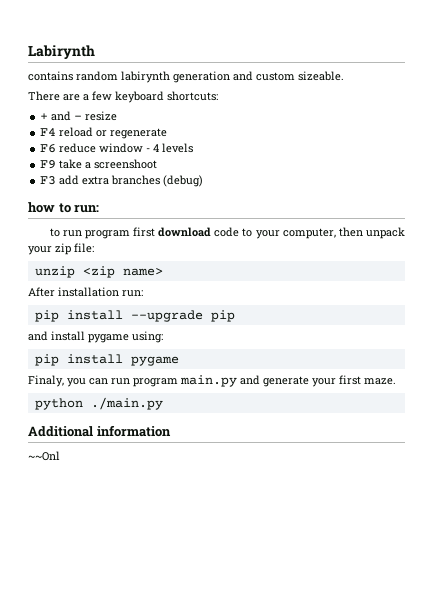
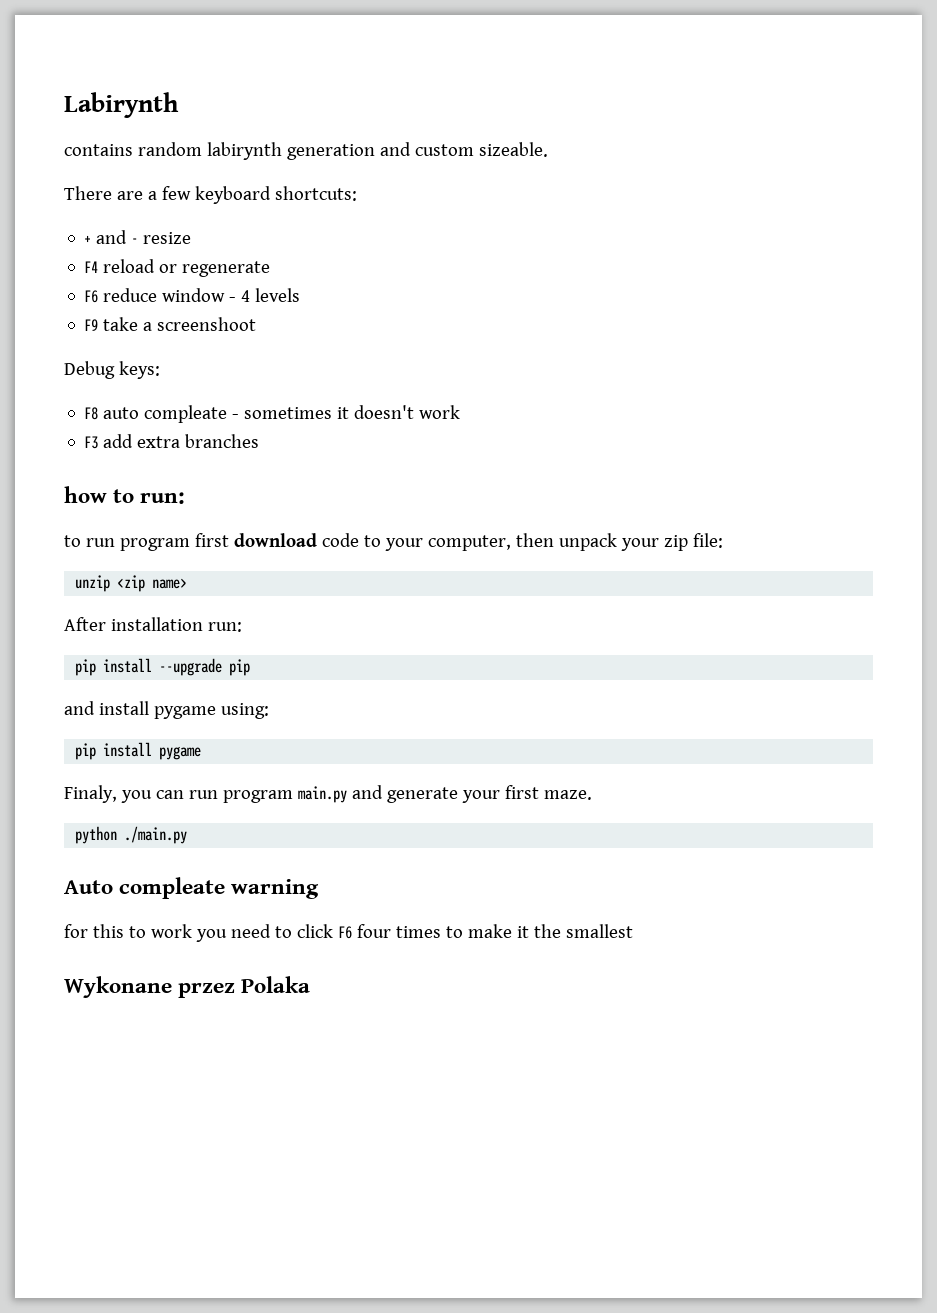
(158, 164) none -> [64,361,160,379] [84,405,461,423] // Debug keys: // F8 auto compleate - sometimes it doesn't work
[163,175,204,187] (debug) -> (260, 441) none
[28,425,171,437] [28,451,60,461] Additional information // ~~Onl -> [64,877,320,899] [64,924,633,942] [64,976,311,998] Auto compleate warning // for this to work you need to click F6 four times to make it the smallest // Wykonane przez Polaka

